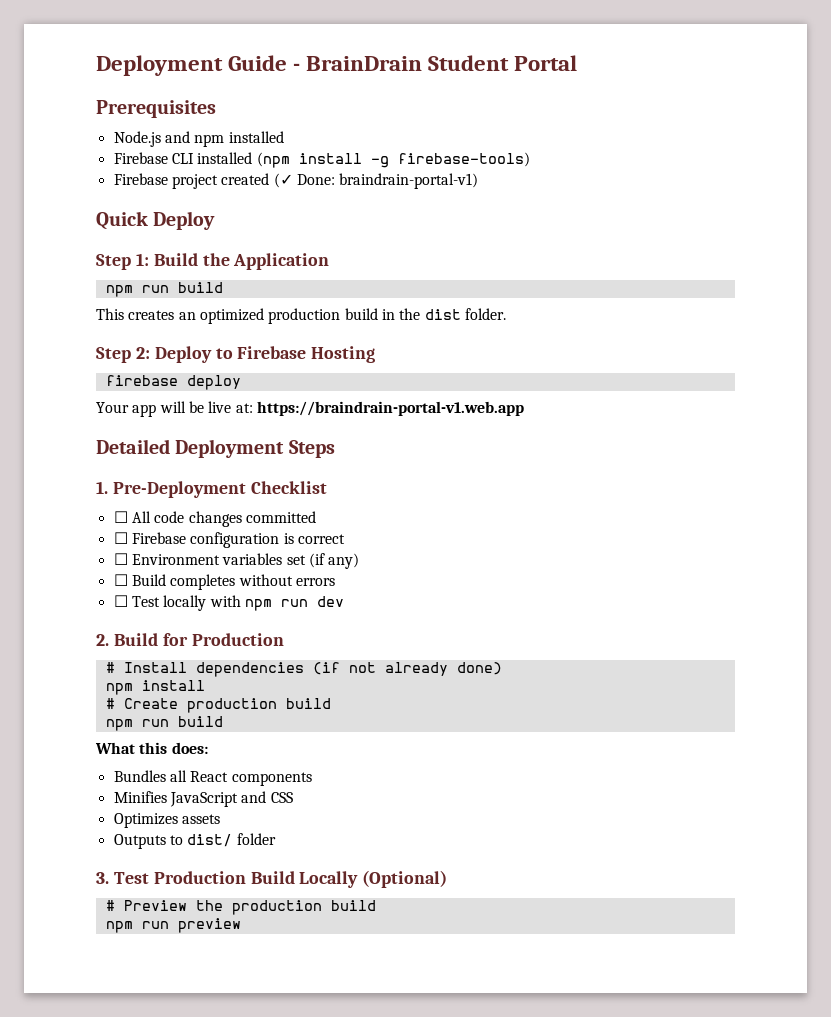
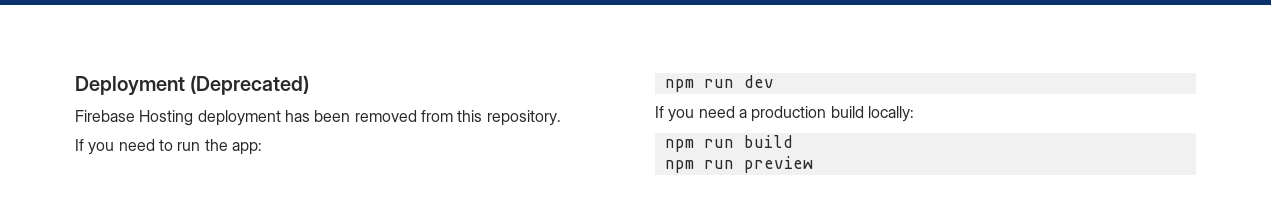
[96,55,578,76] [96,100,216,118] [113,131,284,147] [113,152,530,168] [113,173,479,189] [96,211,216,230] [96,253,330,270] [105,282,223,297] [96,308,506,324] [96,346,376,363] [105,375,241,390] [96,401,524,417] [96,439,335,458] [96,481,327,498] [113,511,316,527] [113,532,345,548] [113,553,360,569] [113,574,335,590] [113,595,344,611] [96,633,284,646] [105,662,502,677] [105,680,205,695] [105,698,331,713] [105,716,223,731] [95,742,208,754] [113,770,312,786] [113,791,293,807] [113,813,220,828] [113,833,276,849] [96,870,448,888] [105,900,322,915] Deployment Guide - BrainDrain Student Portal // Prerequisites // Node.js and npm installed // Firebase CLI installed (npm install -g firebase-tools) // Firebase project created (✓ Done: braindrain-portal-v1) // Quick Deploy // Step 1: Build the Application // npm run build // This creates an optimized production build in the dist folder. // Step 2: Deploy to Firebase Hosting // firebase deploy // Your app will be live at: https://braindrain-portal-v1.web.app // Detailed Deployment Steps // 1. Pre-Deployment Checklist // ☐ All code changes committed // ☐ Firebase configuration is correct // ☐ Environment variables set (if any) // ☐ Build completes without errors // ☐ Test locally with npm run dev // 2. Build for Production // # Install dependencies (if not already done) // npm install // # Create production build // npm run build // What this does: // Bundles all React components // Minifies JavaScript and CSS // Optimizes assets // Outputs to dist/ folder // 3. Test Production Build Locally (Optional) // # Preview the production -> [75,75,310,96] [75,110,561,126] [75,139,262,155] [664,75,774,92] [655,106,914,122] [664,139,734,152] Deployment (Deprecated) // Firebase Hosting deployment has been removed from this repository. // If you need to run the app: // npm run dev // If you need a production build locally: // npm run

